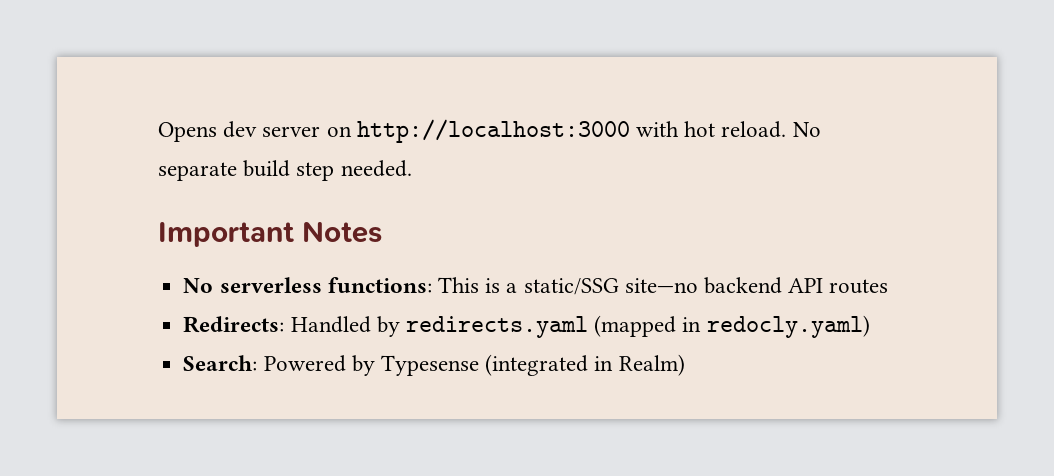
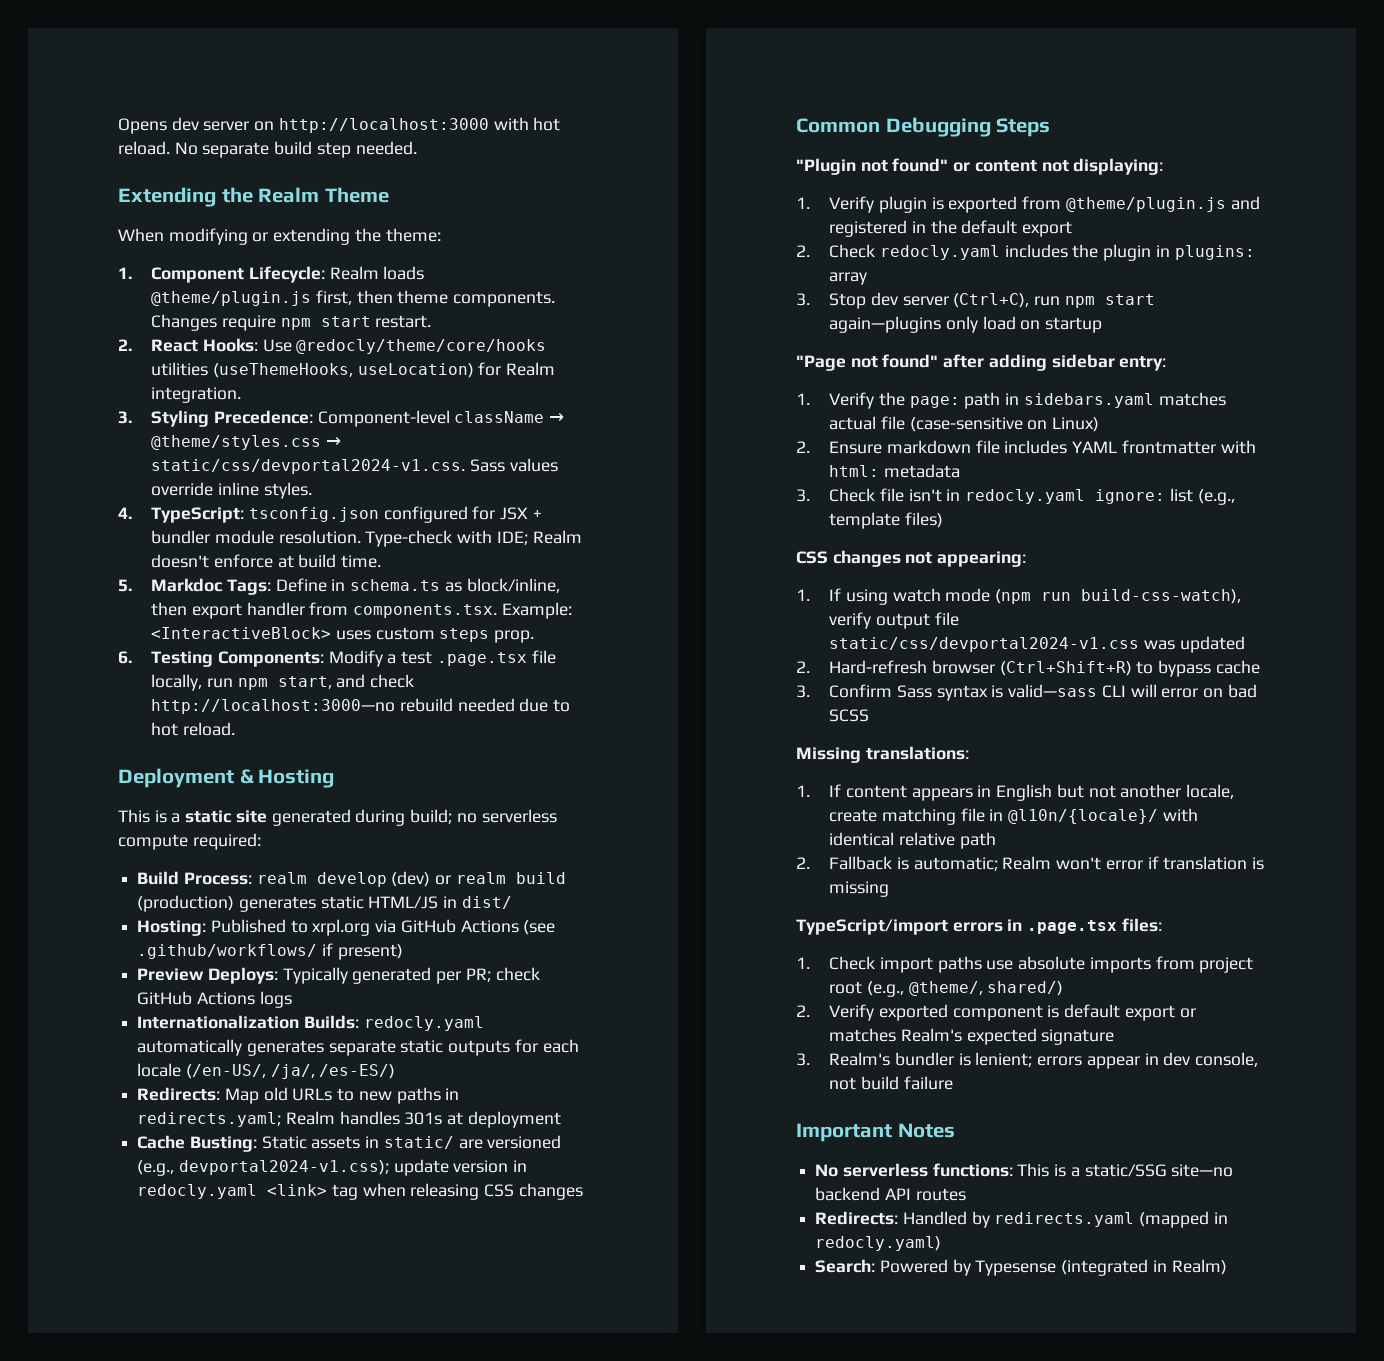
(412, 168) none -> [118,187,389,207] [118,228,441,245] [118,266,425,283] [151,290,556,307] [151,314,432,331] [118,338,547,354] [151,362,556,378] [151,387,242,403] [118,410,565,427] [151,435,342,450] [151,458,558,474] [151,482,312,499] [118,506,542,523] [151,530,582,547] [151,554,382,568] [118,578,560,595] [151,602,572,619] [151,627,535,643] [118,650,556,667] [151,674,415,691] [151,698,571,714] [151,722,236,736] [118,768,335,788] [118,809,557,826] [118,833,261,850] [137,871,566,887] [137,895,512,912] [137,919,556,936] [137,943,403,960] [137,967,540,984] [137,991,292,1008] [137,1015,484,1031] [137,1039,579,1056] [137,1063,396,1079] [137,1087,460,1104] [137,1111,561,1128] [137,1135,562,1152] [137,1159,528,1176] [137,1183,583,1200] [796,117,1051,137] [796,158,1164,175] [796,196,1260,213] [829,220,1073,237] [796,244,1255,261] [829,272,868,285] [796,292,1155,309] [829,316,1103,333] [796,354,1167,371] [796,392,1226,409] [829,416,1100,432] [796,440,1256,454] [829,464,961,478] [796,488,1235,505] [829,512,944,529] [796,550,1027,567] [796,588,1242,605] [829,612,959,629] [829,636,1245,653] [796,660,1260,677] [796,684,1257,701] [829,709,870,722] [796,746,969,763] [796,784,1235,801] [829,808,1198,825] [829,832,996,849] [796,856,1265,871] [829,881,890,897] [796,918,1162,935] [796,956,1254,973] [829,981,1064,997] [796,1004,1196,1021] [829,1028,1115,1045] [796,1052,1259,1069] [829,1076,953,1090] // Extending the Realm Theme // When modifying or extending the theme: // 1. Component Lifecycle: Realm loads @theme/plugin.js first, then theme components. Changes require npm start restart. // 2. React Hooks: Use @redocly/theme/core/hooks utilities (useThemeHooks, useLocation) for Realm integration. // 3. Styling Precedence: Component-level className → @theme/styles.css → static/css/devportal2024-v1.css. Sass values override inline styles. // 4. TypeScript: tsconfig.json configured for JSX + bundler module resolution. Type-check with IDE; Realm doesn't enforce at build time. // 5. Markdoc Tags: Define in schema.ts as block/inline, then export handler from components.tsx. Example: <InteractiveBlock> uses custom steps prop. // 6. Testing Components: Modify a test .page.tsx file locally, run npm start, and check http://localhost:3000—no rebuild needed due to hot reload. // Deployment & Hosting // This is a static site generated during build; no serverless compute required: // Build Process: realm develop (dev) or realm build (production) generates static HTML/JS in dist/ // Hosting: Published to xrpl.org via GitHub Actions (see .github/workflows/ if present) // Preview Deploys: Typically generated per PR; check GitHub Actions logs // Internationalization Builds: redocly.yaml automatically generates separate static outputs for each locale (/en-US/, /ja/, /es-ES/) // Redirects: Map old URLs to new paths in redirects.yaml; Realm handles 301s at deployment // Cache Busting: Static assets in static/ are versioned (e.g., devportal2024-v1.css); update version in redocly.yaml <link> tag when releasing CSS changes // Common Debugging Steps // "Plugin not found" or content not displaying: // 1. Verify plugin is exported from @theme/plugin.js and registered in the default export // 2. Check redocly.yaml includes the plugin in plugins: array // 3. Stop dev server (Ctrl+C), run npm start again—plugins only load on startup // "Page not found" after adding sidebar entry: // 1. Verify the page: path in sidebars.yaml matches actual file (case-sensitive on Linux) // 2. Ensure markdown file includes YAML frontmatter with html: metadata // 3. Check file isn't in redocly.yaml ignore: list (e.g., template files) // CSS changes not appearing: // 1. If using watch mode (npm run build-css-watch), verify output file static/css/devportal2024-v1.css was updated // 2. Hard-refresh browser (Ctrl+Shift+R) to bypass cache // 3. Confirm Sass syntax is valid—sass CLI will error on bad SCSS // Missing translations: // 1. If content appears in English but not another locale, create matching file in @l10n/{locale}/ with identical relative path // 2. Fallback is automatic; Realm won't error if translation is missing // TypeScript/import errors in .page.tsx files: // 1. Check import paths use absolute imports from project root (e.g., @theme/, shared/) // 2. Verify exported component is default export or matches Realm's expected signature // 3. Realm's bundler is lenient; errors appear in dev console, not build failure

